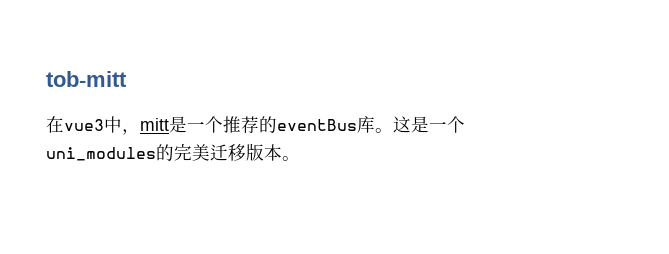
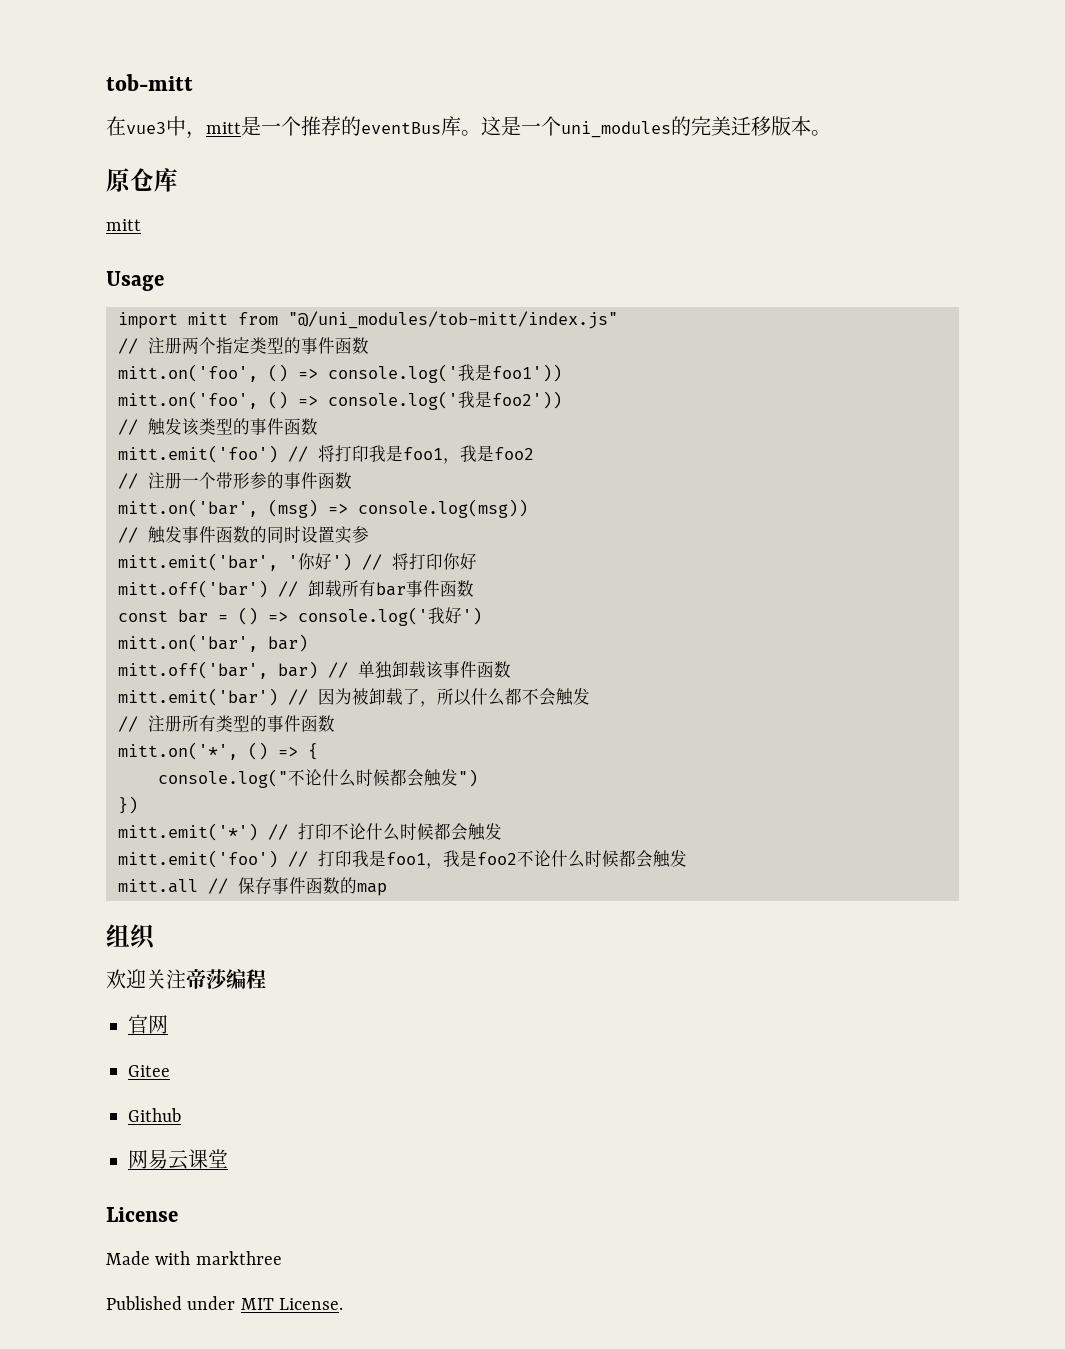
(300, 158) none -> [106,168,178,192] [106,219,141,231] [106,271,164,291] [118,311,618,329] [118,337,369,354] [118,364,562,383] [118,391,562,410] [118,418,318,436] [118,445,534,464] [118,472,352,489] [118,499,528,518] [118,526,369,544] [118,553,477,571] [118,580,474,598] [118,607,482,626] [118,634,308,652] [118,661,511,679] [118,688,590,707] [118,715,335,732] [118,742,318,760] [158,769,478,788] [118,796,138,814] [118,823,502,841] [118,850,687,869] [118,877,387,896] [106,924,156,950] [106,969,266,989] [128,1014,168,1034] [128,1065,170,1077] [128,1108,181,1122] [128,1149,228,1170] [106,1207,178,1222] [106,1251,282,1265] [106,1296,344,1310] // 原仓库 // mitt // Usage // import mitt from "@/uni_modules/tob-mitt/index.js" // // 注册两个指定类型的事件函数 // mitt.on('foo', () => console.log('我是foo1')) // mitt.on('foo', () => console.log('我是foo2')) // // 触发该类型的事件函数 // mitt.emit('foo') // 将打印我是foo1，我是foo2 // // 注册一个带形参的事件函数 // mitt.on('bar', (msg) => console.log(msg)) // // 触发事件函数的同时设置实参 // mitt.emit('bar', '你好') // 将打印你好 // mitt.off('bar') // 卸载所有bar事件函数 // const bar = () => console.log('我好') // mitt.on('bar', bar) // mitt.off('bar', bar) // 单独卸载该事件函数 // mitt.emit('bar') // 因为被卸载了，所以什么都不会触发 // // 注册所有类型的事件函数 // mitt.on('*', () => { // console.log("不论什么时候都会触发") // }) // mitt.emit('*') // 打印不论什么时候都会触发 // mitt.emit('foo') // 打印我是foo1，我是foo2不论什么时候都会触发 // mitt.all // 保存事件函数的map // 组织 // 欢迎关注帝莎编程 // 官网 // Gitee // Github // 网易云课堂 // License // Made with markthree // Published under MIT License.

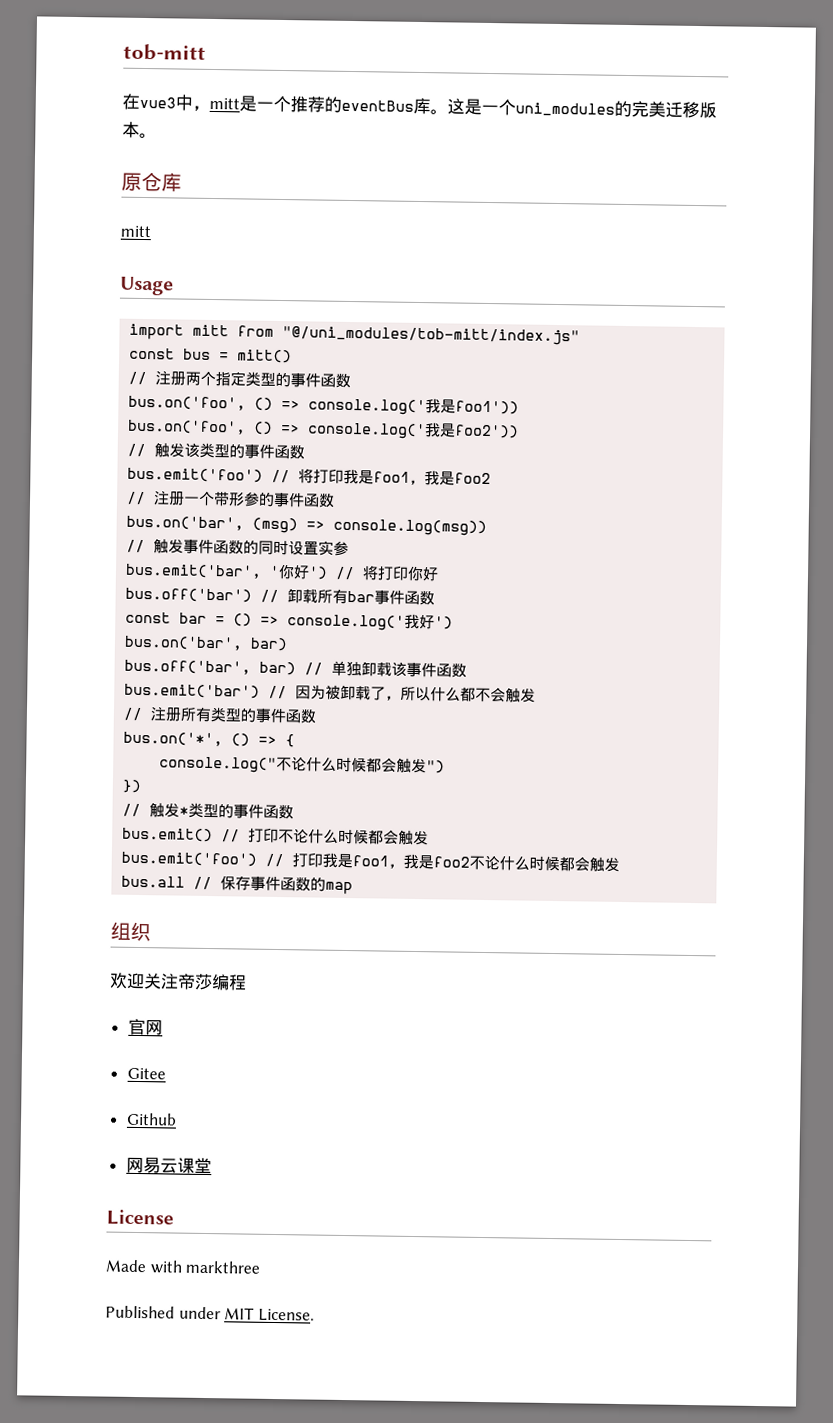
(618, 320) none -> [129,347,293,364] // const bus = mitt()
[118,364,258,382] mitt.on('foo', -> [128,395,247,411] bus.on('foo',
[118,391,258,409] mitt.on('foo', -> [128,419,247,435] bus.on('foo',
[118,445,278,463] mitt.emit('foo') -> [127,467,264,483] bus.emit('foo')
[118,499,258,517] mitt.on('bar', -> [126,515,245,531] bus.on('bar',
[118,553,278,571] mitt.emit('bar', -> [125,563,263,579] bus.emit('bar',
[118,580,268,598] mitt.off('bar') -> [125,587,253,603] bus.off('bar')
[118,634,308,652] [118,661,268,679] mitt.on('bar', bar) // mitt.off('bar', -> [124,635,289,652] [124,659,252,675] bus.on('bar', bar) // bus.off('bar',
[118,688,278,706] mitt.emit('bar') -> [124,683,261,699] bus.emit('bar')
[118,742,238,760] mitt.on('*', -> [123,731,224,747] bus.on('*',
[118,823,258,841] mitt.emit('*') -> [122,802,295,820] [122,827,214,843] // 触发*类型的事件函数 // bus.emit()
[118,850,278,868] mitt.emit('foo') -> [121,851,258,867] bus.emit('foo')
[118,879,198,893] mitt.all -> [121,875,186,888] bus.all

